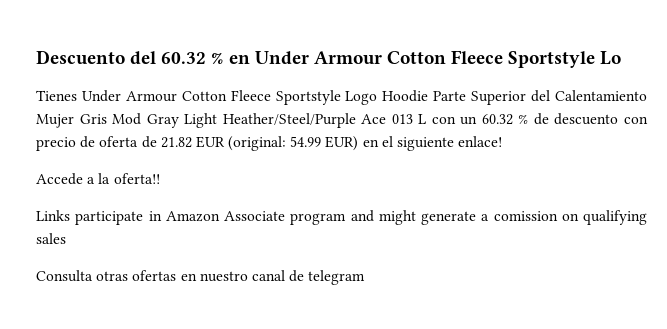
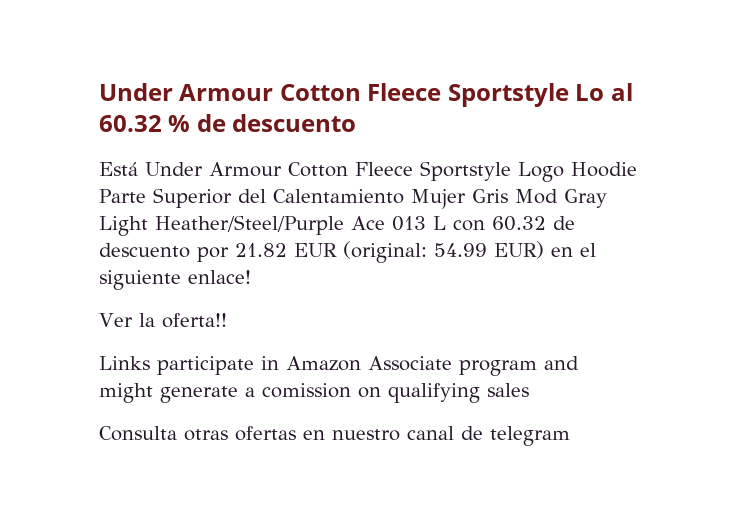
[36,50,250,65] Descuento del 60.32 % en -> (99, 92) none
[36,90,77,101] // Tienes -> [610,83,633,101] [99,114,357,132] [99,162,138,176] al 60.32 % de descuento // Está
[460,113,649,125] [36,136,157,151] un 60.32 % de descuento con precio de oferta de -> [492,216,575,231] [99,243,229,262] 60.32 de descuento por
[36,173,96,185] Accede a -> [99,313,133,327] Ver

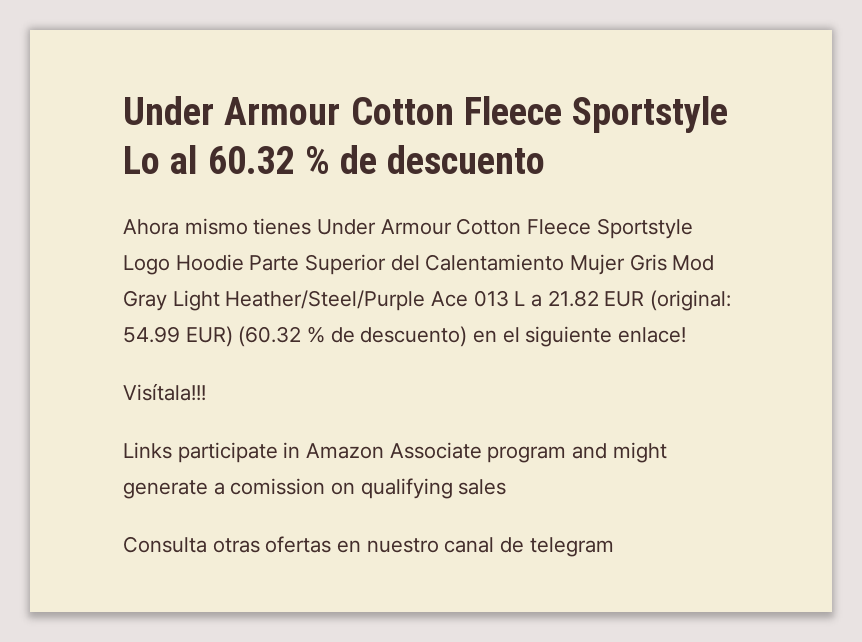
[99,162,138,176] Está -> [123,218,312,235] Ahora mismo tienes
[453,216,575,231] [99,243,229,262] con 60.32 de descuento por -> [531,294,543,307] a
(544, 250) none -> [238,326,468,347] (60.32 % de descuento)
[99,313,227,328] Ver la oferta!! -> [123,383,206,401] Visítala!!!

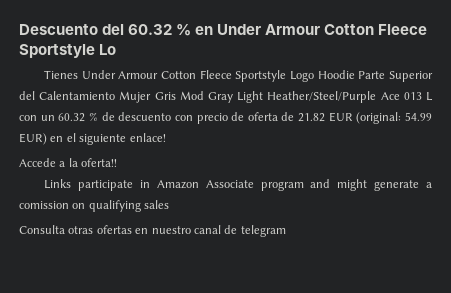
(123, 110) none -> [19,24,214,36] Descuento del 60.32 % en
[170,145,546,174] [123,218,312,235] al 60.32 % de descuento // Ahora mismo tienes -> [44,70,79,79] // Tienes
[531,294,543,307] a -> [19,112,295,124] con un 60.32 % de descuento con precio de oferta de
[238,326,468,347] (60.32 % de descuento) -> (47, 139) none
[123,383,206,401] Visítala!!! -> [19,158,118,167] Accede a la oferta!!

